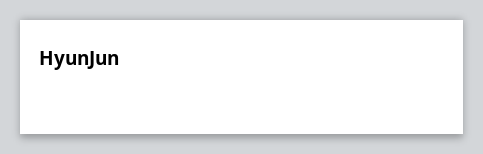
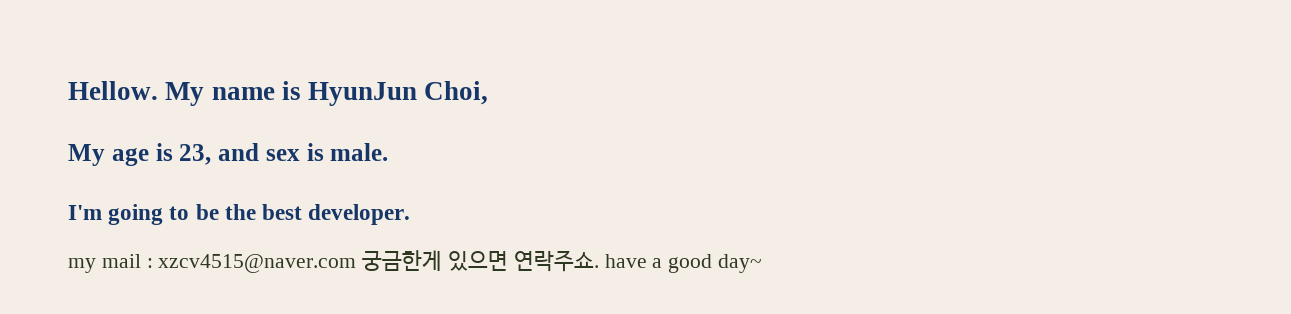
[39,51,119,70] HyunJun -> [68,81,489,106] [68,143,389,166] [68,204,411,225] [68,250,763,273] Hellow. My name is HyunJun Choi, // My age is 23, and sex is male. // I'm going to be the best developer. // my mail : xzcv4515@naver.com 궁금한게 있으면 연락주쇼. have a good day~

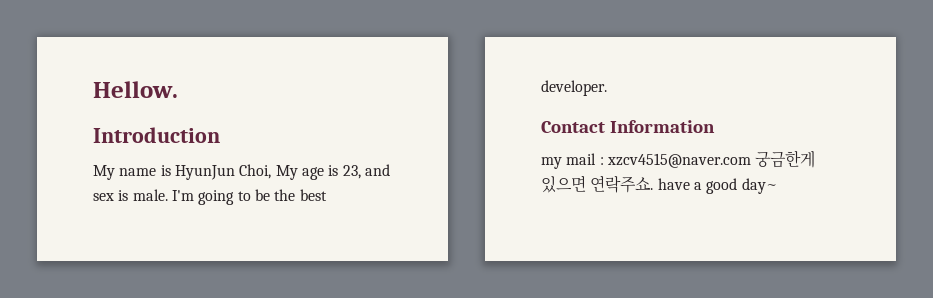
(158, 90) none -> [93,127,220,143] // Introduction //
(489, 93) // -> (272, 171) none
(389, 152) // -> (168, 195) none
(411, 214) none -> [541,120,715,133] // Contact Information

